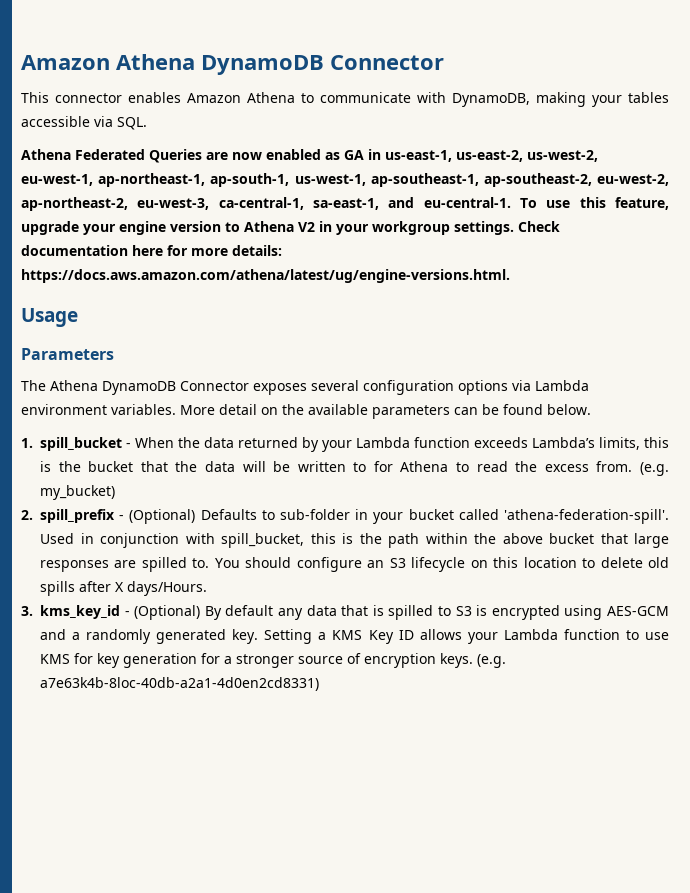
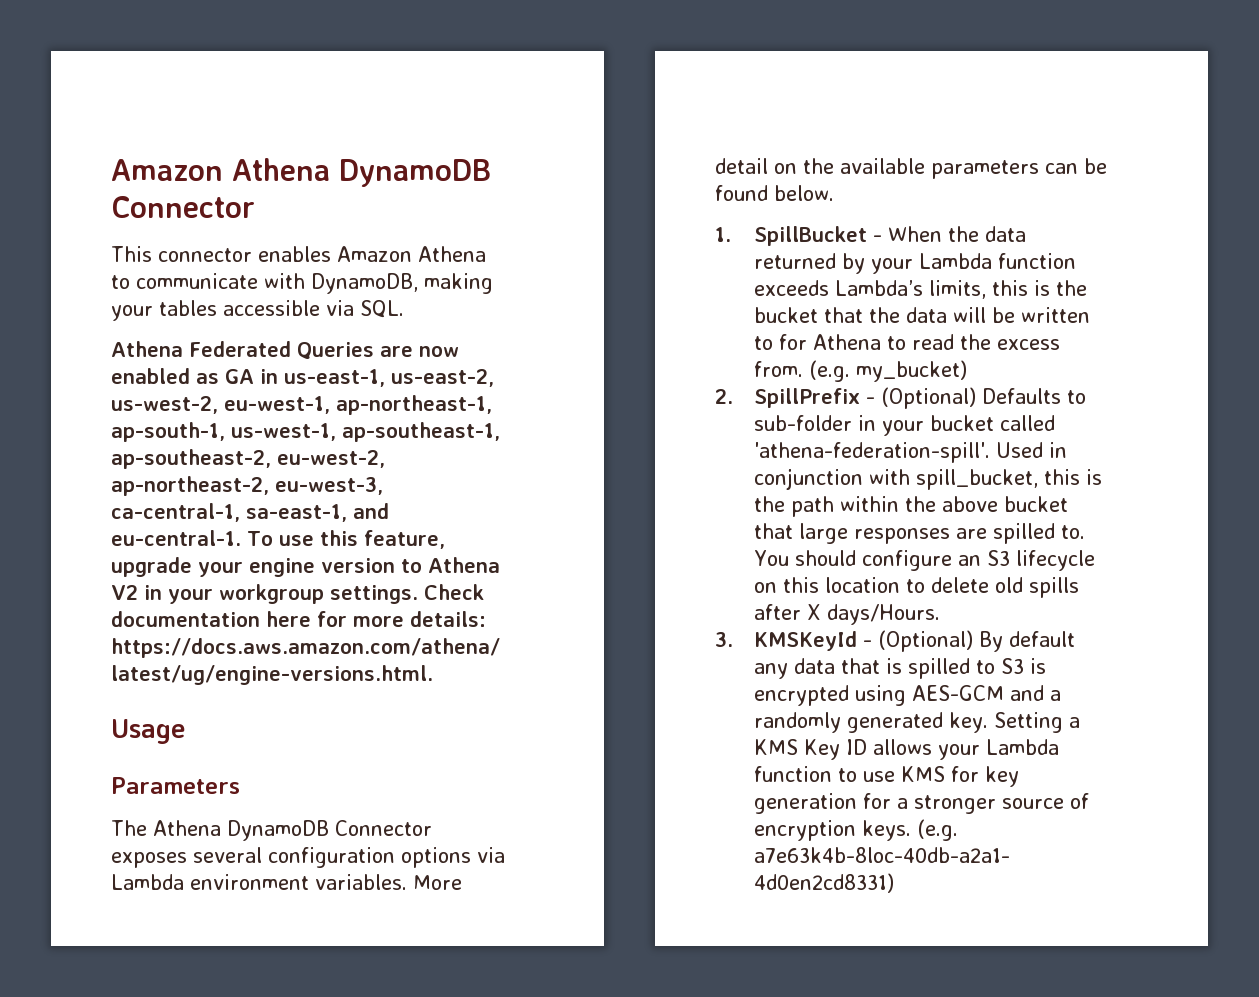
[40,437,122,451] spill_bucket -> [754,226,868,246] SpillBucket
[40,509,115,523] spill_prefix -> [754,388,861,408] SpillPrefix
[40,605,120,619] kms_key_id -> [754,631,858,651] KMSKeyId

